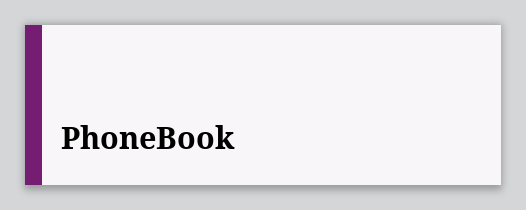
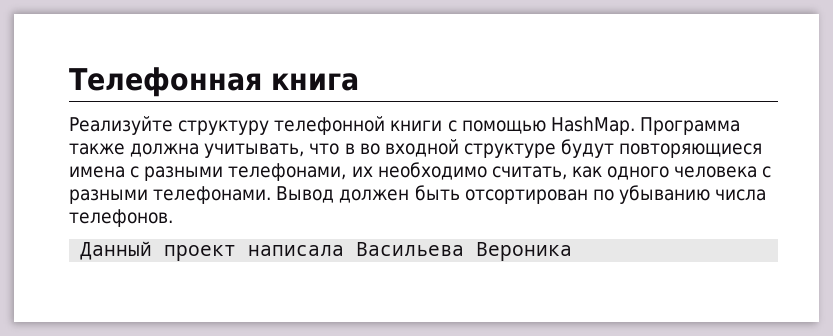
[61,125,235,149] PhoneBook -> [69,67,359,97] [69,116,740,135] [69,139,763,158] [69,162,772,181] [69,185,767,204] [69,209,173,227] [80,241,573,261] Телефонная книга // Реализуйте структуру телефонной книги с помощью HashMap. Программа также должна учитывать, что в во входной структуре будут повторяющиеся имена с разными телефонами, их необходимо считать, как одного человека с разными телефонами. Вывод должен быть отсортирован по убыванию числа телефонов. // Данный проект написала Васильева Вероника

